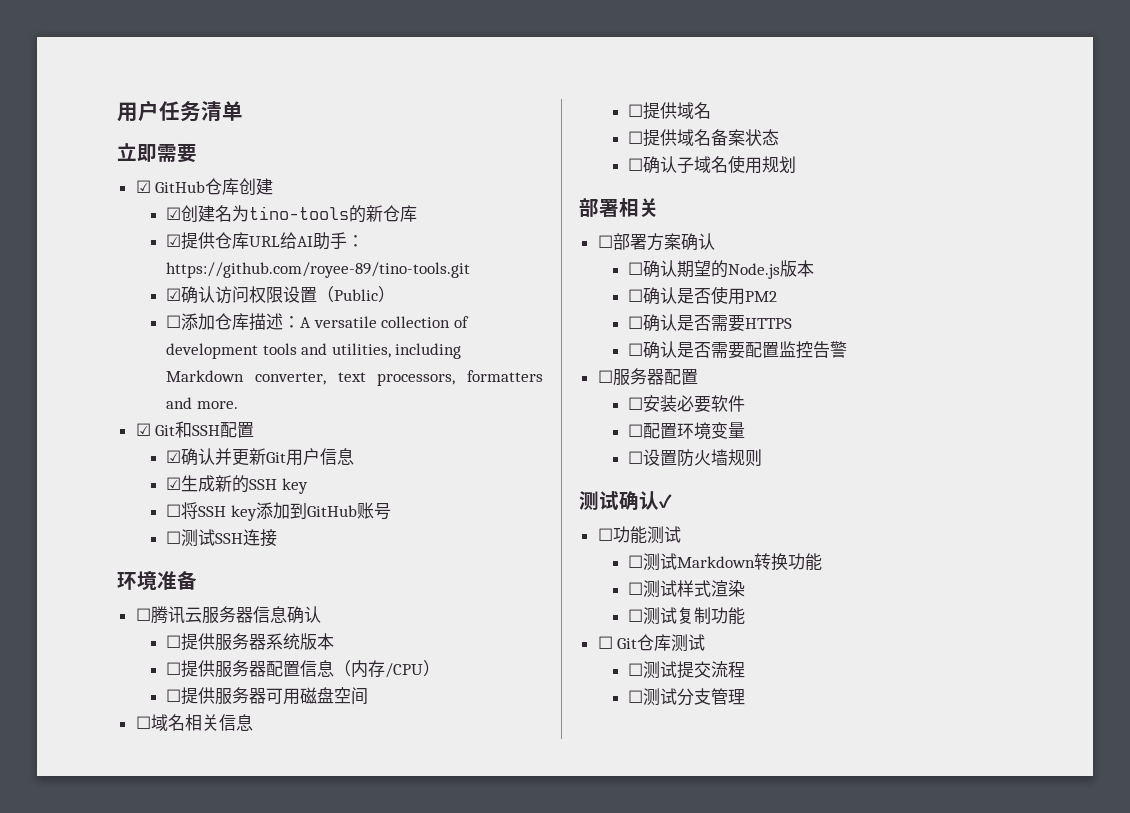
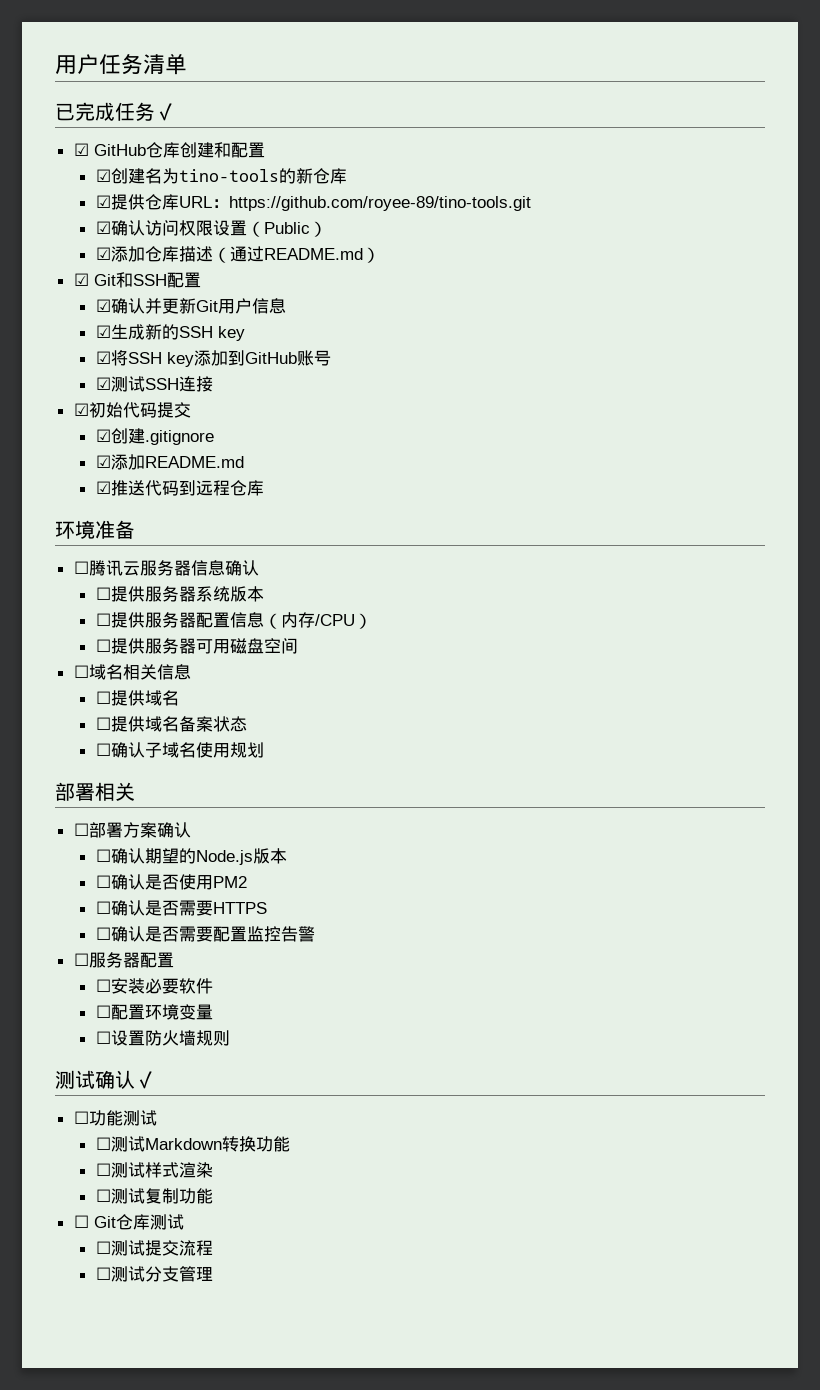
[117,143,197,163] 立即需要 -> [55,102,175,121] 已完成任务✓
(274, 186) none -> [213,142,265,158] 和配置
[280,232,348,250] 给AI助手 -> (212, 202) none
[166,315,182,328] ☐ -> [95,247,111,260] ☑
[283,316,469,328] [166,343,462,359] [166,370,543,386] [166,397,238,409] ：A versatile collection of development tools and utilities, including Markdown converter, text processors, formatters and more. -> [212,246,380,263] （通过README.md）
[166,504,182,517] ☐ -> [95,351,111,364] ☑
[166,531,182,544] ☐ -> [95,377,111,390] ☑
(278, 538) none -> [73,402,191,418] [95,428,214,445] [95,454,244,470] [95,480,264,496] // ☑初始代码提交 // ☑创建.gitignore // ☑添加README.md // ☑推送代码到远程仓库

